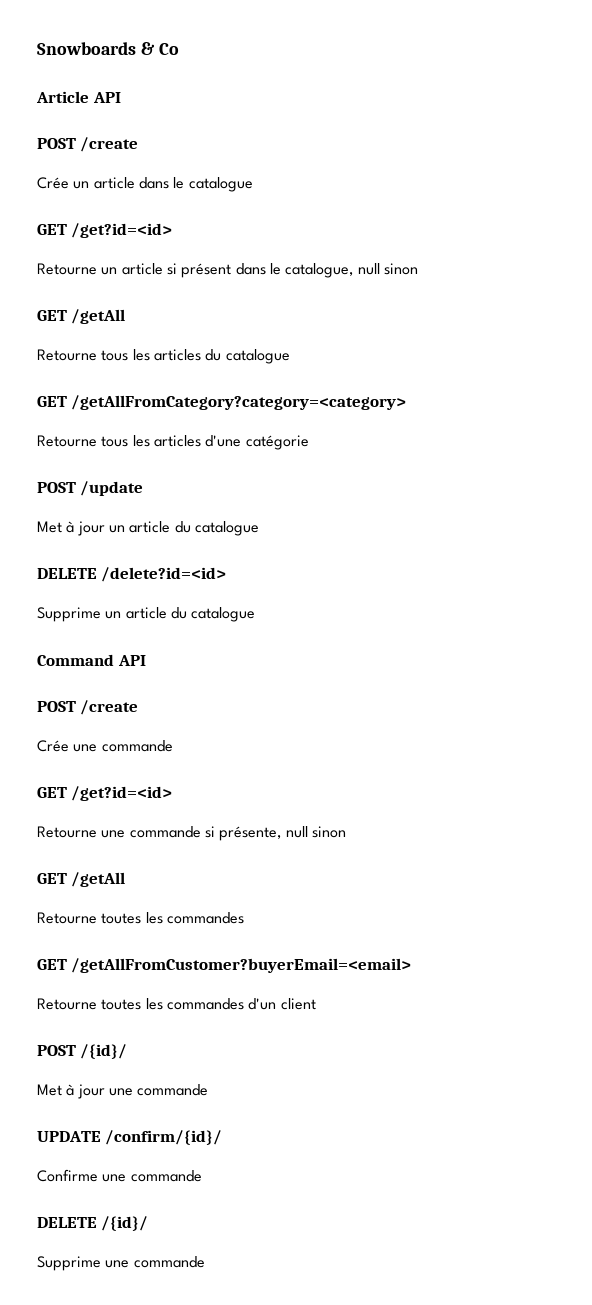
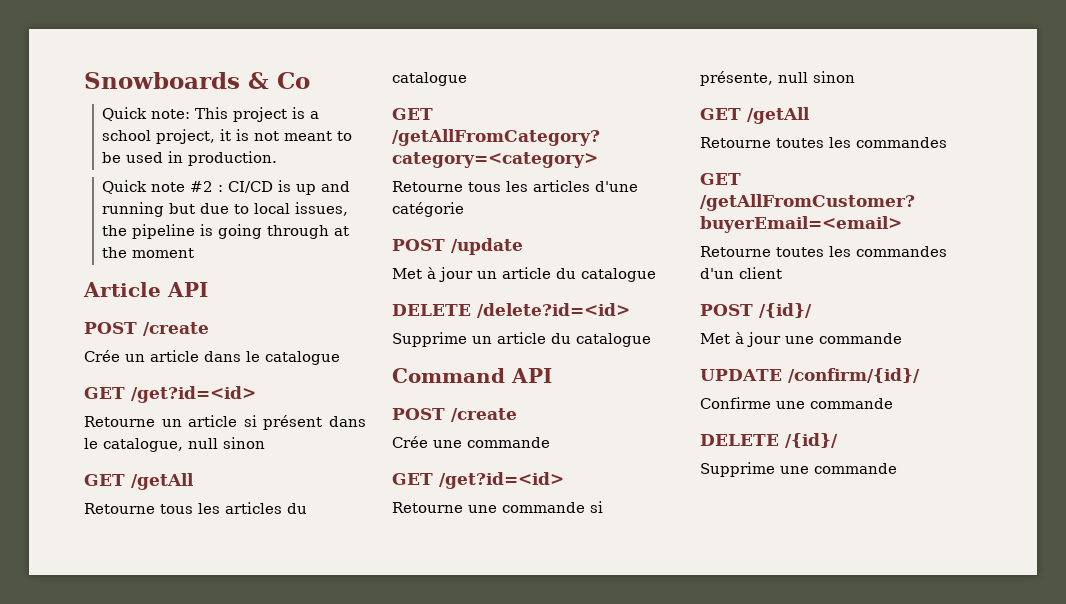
(179, 49) none -> [101,107,319,122] [101,129,352,144] [101,151,277,166] [101,180,350,195] [101,202,348,217] [101,224,349,239] [101,247,194,258] // Quick note: This project is a school project, it is not meant to be used in production. // Quick note #2 : CI/CD is up and running but due to local issues, the pipeline is going through at the moment

